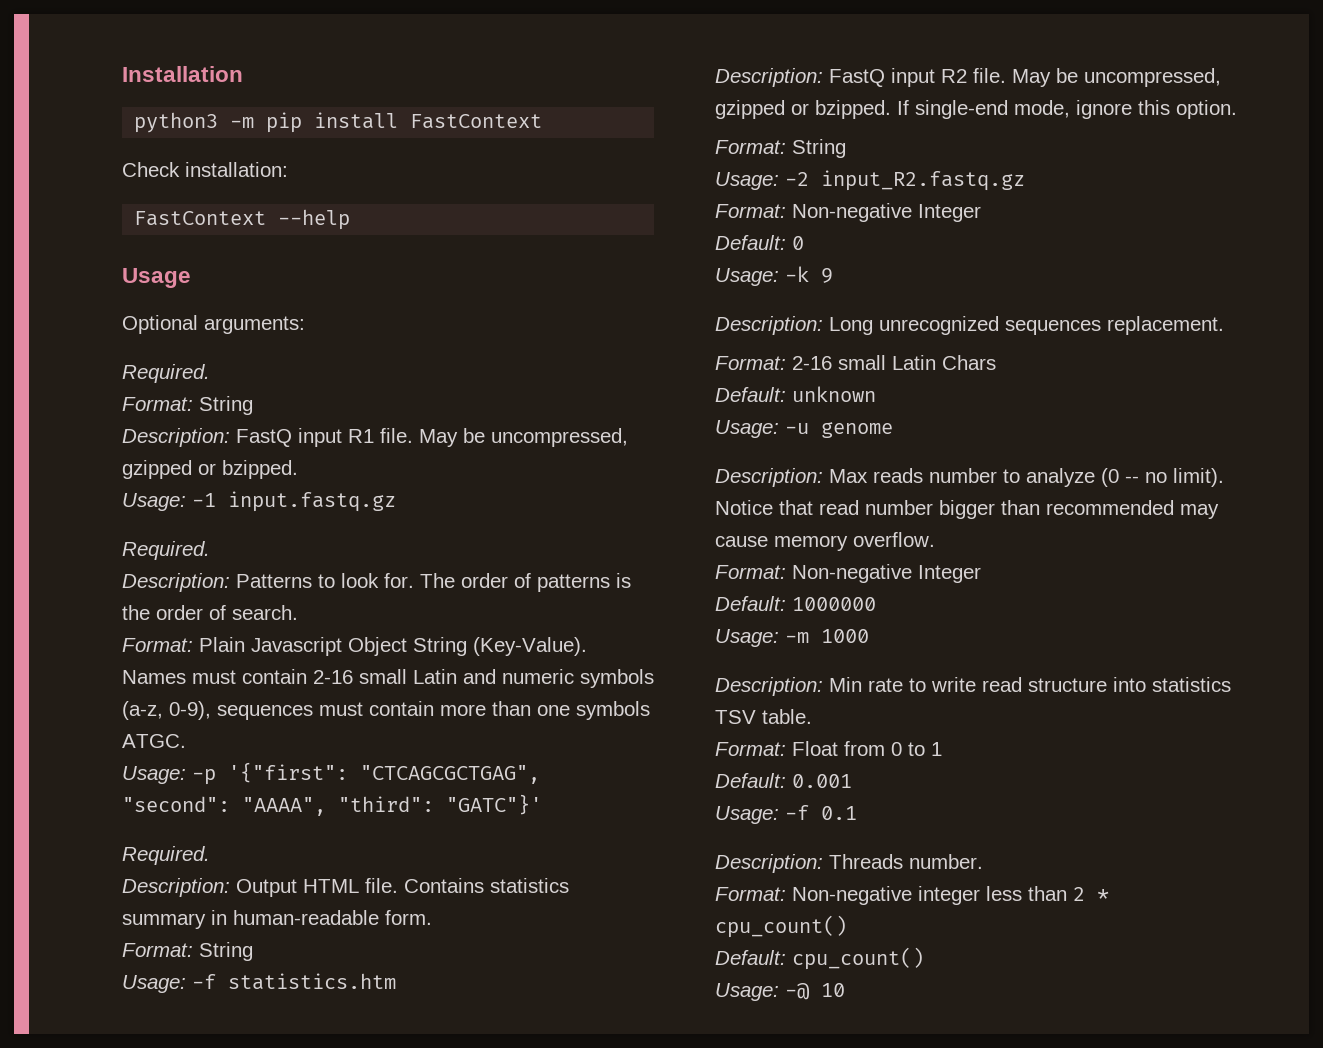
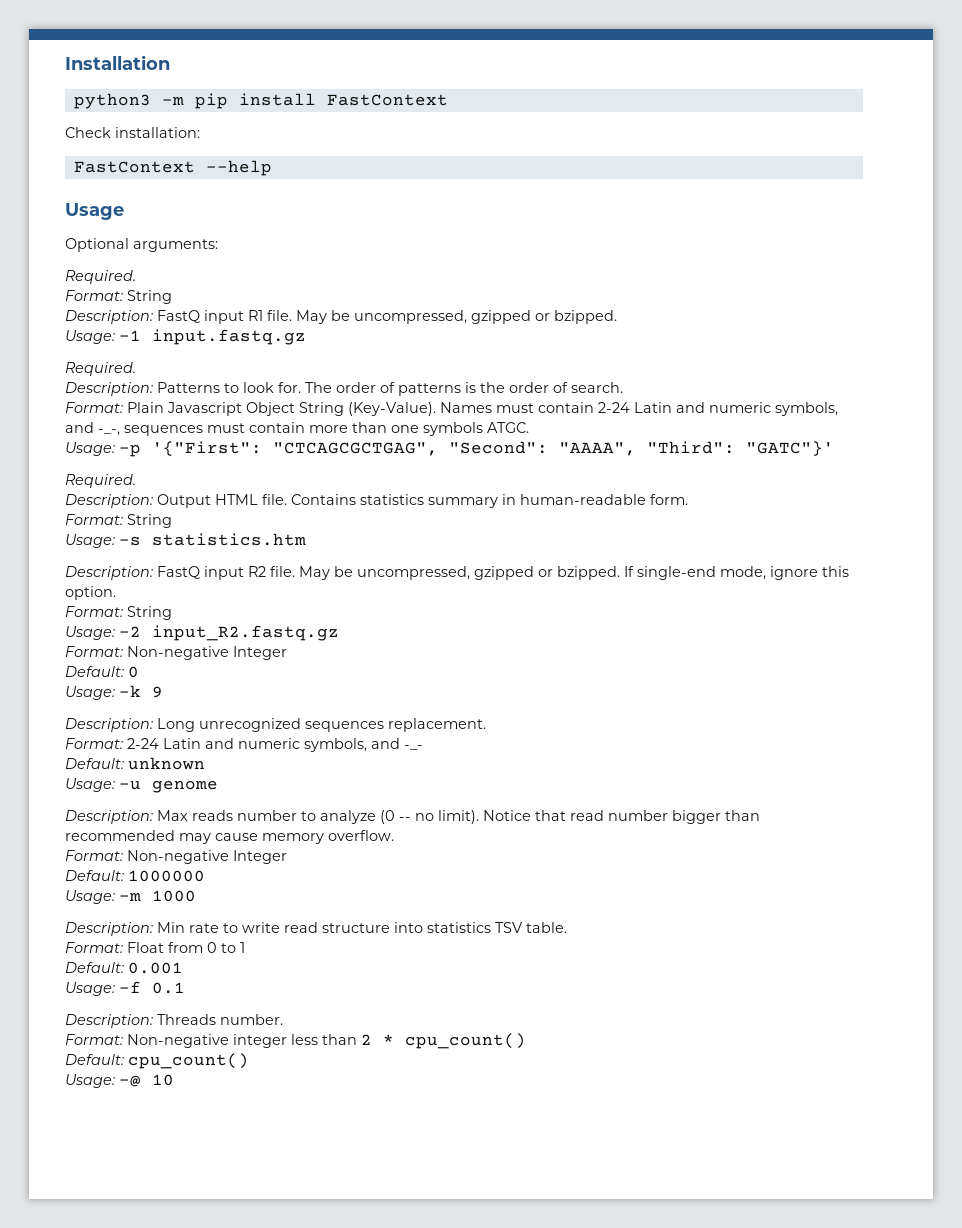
[313,669,654,688] [122,701,211,720] 2-16 small Latin and numeric symbols (a-z, 0-9), -> [598,402,838,416] [65,422,120,436] 2-24 Latin and numeric symbols, and -_-,
[228,762,540,784] [122,796,434,816] '{"first": "CTCAGCGCTGAG", "second": "AAAA", "third": -> [152,441,735,456] '{"First": "CTCAGCGCTGAG", "Second": "AAAA", "Third":
[192,974,216,989] -f -> [119,536,141,546] -s
[792,355,996,370] 2-16 small Latin Chars -> [127,738,423,752] 2-24 Latin and numeric symbols, and -_-

